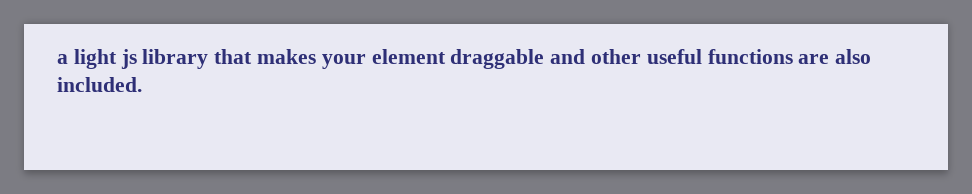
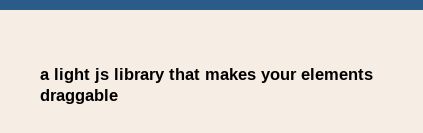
[371,49,872,69] [57,77,142,92] element draggable and other useful functions are also included. -> [301,68,373,80] [40,89,118,104] elements draggable

